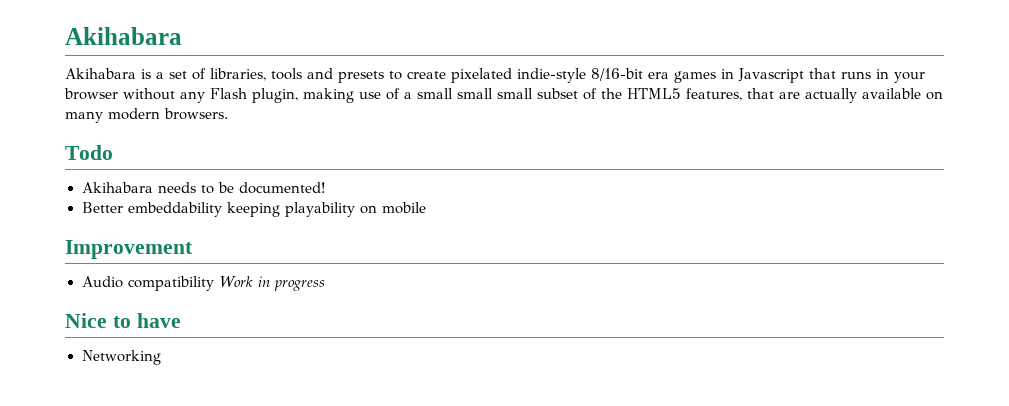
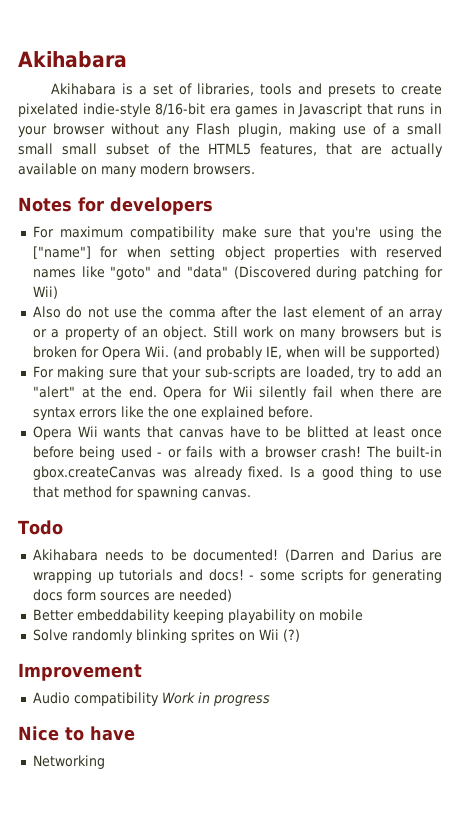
(228, 114) none -> [18,197,213,215] [32,226,443,240] [32,246,442,260] [32,266,444,280] [32,286,58,299] [32,306,443,320] [32,326,442,340] [32,346,440,360] [32,366,442,380] [32,386,442,400] [32,406,313,420] [32,426,443,440] [32,446,442,460] [32,466,442,480] [32,486,251,500] // Notes for developers // For maximum compatibility make sure that you're using the ["name"] for when setting object properties with reserved names like "goto" and "data" (Discovered during patching for Wii) // Also do not use the comma after the last element of an array or a property of an object. Still work on many browsers but is broken for Opera Wii. (and probably IE, when will be supported) // For making sure that your sub-scripts are loaded, try to add an "alert" at the end. Opera for Wii silently fail when there are syntax errors like the one explained before. // Opera Wii wants that canvas have to be blitted at least once before being used - or fails with a browser crash! The built-in gbox.createCanvas was already fixed. Is a good thing to use that method for spawning canvas.
(325, 188) none -> [285,549,443,562] [32,569,443,583] [32,589,232,602] (Darren and Darius are wrapping up tutorials and docs! - some scripts for generating docs form sources are needed)
(426, 208) none -> [32,629,300,643] // Solve randomly blinking sprites on Wii (?)

